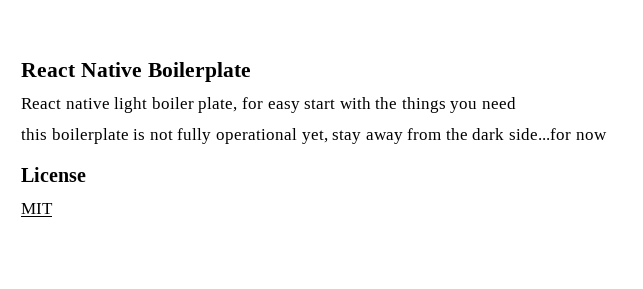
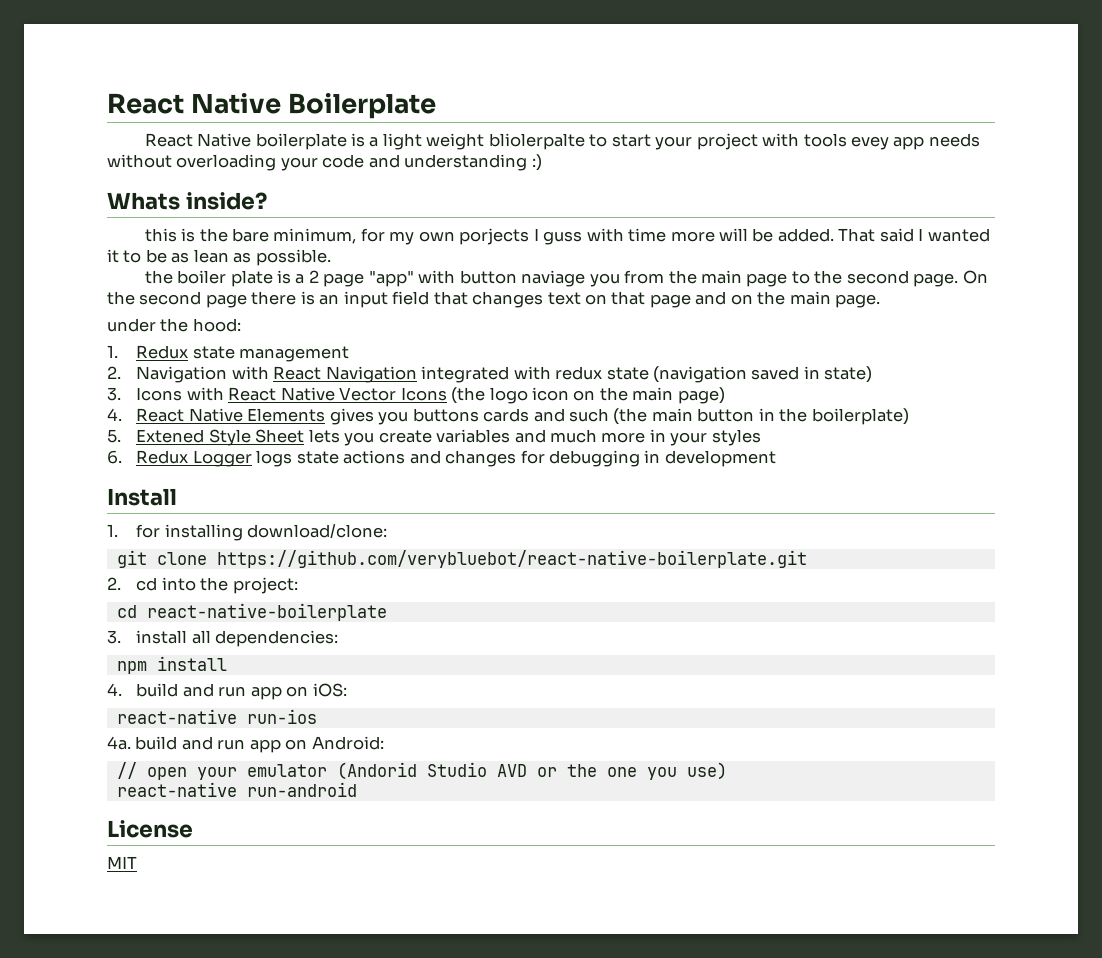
[65,97,517,113] [21,128,607,144] native light boiler plate, for easy start with the things you need // this boilerplate is not fully operational yet, stay away from the dark side...for now -> [197,133,980,150] [107,154,542,171] [107,192,267,210] [144,228,990,245] [107,249,331,266] [144,270,988,287] [107,291,881,308] [107,318,241,332] [107,345,350,362] [107,366,873,383] [107,387,725,404] [107,408,909,425] [107,429,761,446] [107,450,776,467] [107,488,177,506] [107,524,388,541] [116,550,807,568] [107,577,298,594] [116,603,387,621] [107,630,339,647] [116,656,227,674] [107,683,347,700] [116,709,317,724] [107,736,384,753] [116,762,727,780] [116,782,357,797] Native boilerplate is a light weight bliolerpalte to start your project with tools evey app needs without overloading your code and understanding :) // Whats inside? // this is the bare minimum, for my own porjects I guss with time more will be added. That said I wanted it to be as lean as possible. // the boiler plate is a 2 page "app" with button naviage you from the main page to the second page. On the second page there is an input field that changes text on that page and on the main page. // under the hood: // 1. Redux state management // 2. Navigation with React Navigation integrated with redux state (navigation saved in state) // 3. Icons with React Native Vector Icons (the logo icon on the main page) // 4. React Native Elements gives you buttons cards and such (the main button in the boilerplate) // 5. Extened Style Sheet lets you create variables and much more in your styles // 6. Redux Logger logs state actions and changes for debugging in development // Install // 1. for installing download/clone: // git clone https://github.com/verybluebot/react-native-boilerplate.git // 2. cd into the project: // cd react-native-boilerplate // 3. install all dependencies: // npm install // 4. build and run app on iOS: // react-native run-ios // 4a. build and run app on Android: // // open your emulator (Andorid Studio AVD or the one you use) // react-native run-android

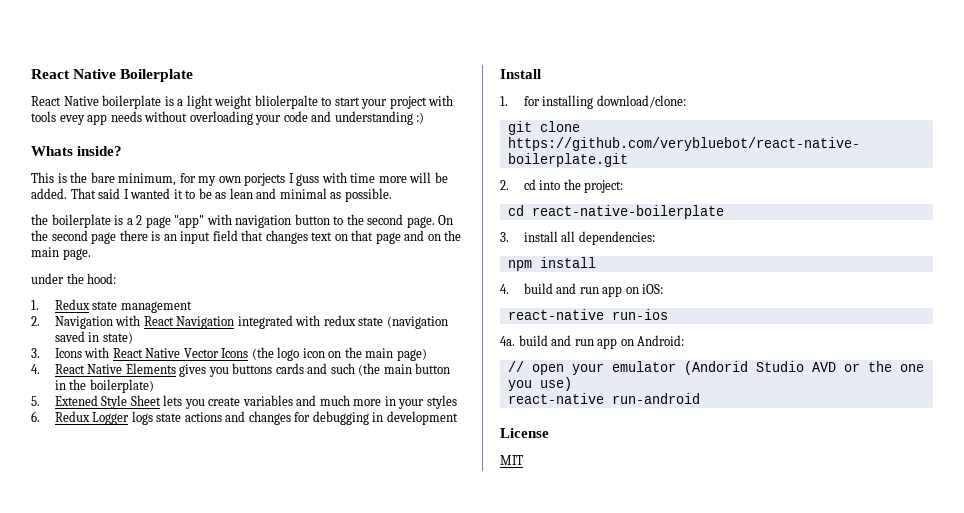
[144,228,177,242] this -> [31,172,54,183] This
(229, 256) none -> [256,188,327,199] and minimal
[177,270,273,287] boiler plate -> [51,214,111,228] boilerplate
[459,270,788,287] button naviage you from the main page -> [235,214,330,228] navigation button

